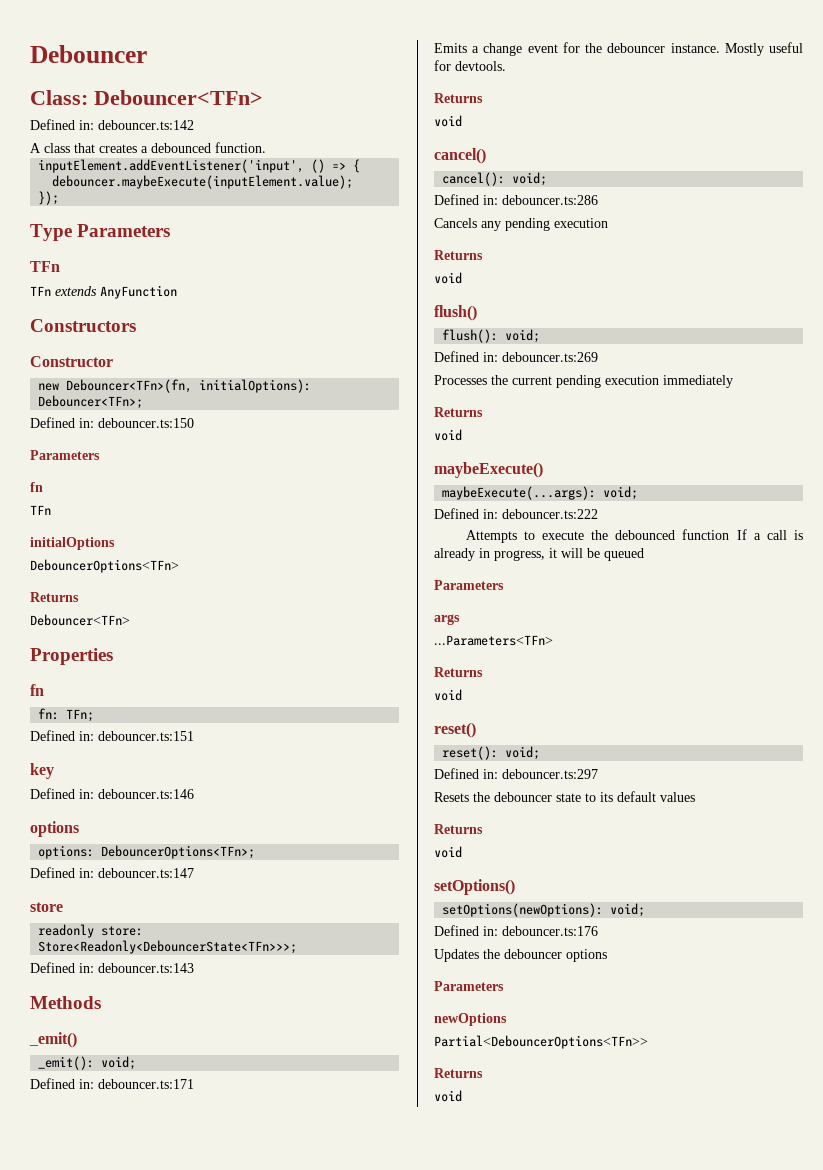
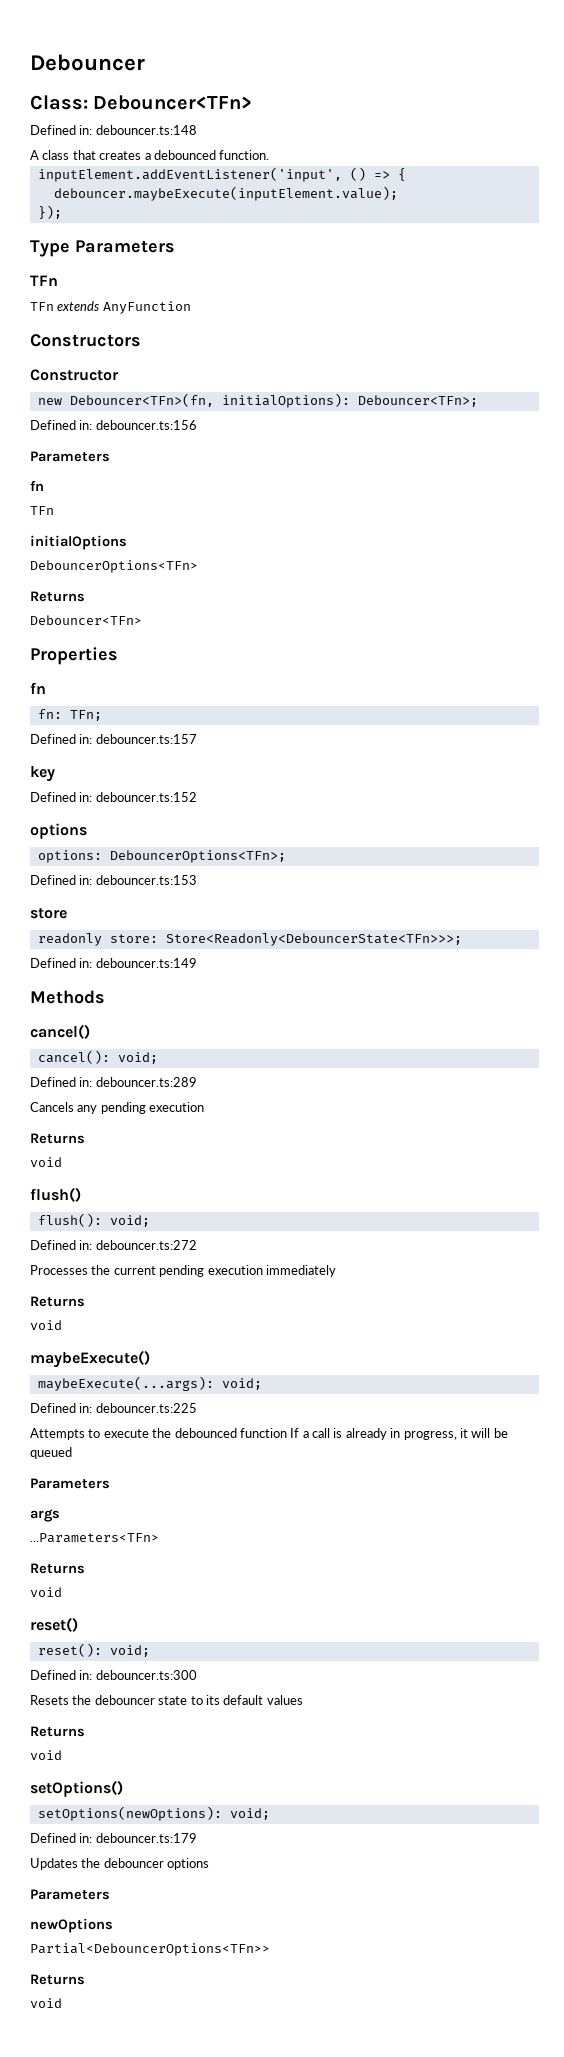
[98,120,194,130] debouncer.ts:142 -> [95,125,197,135] debouncer.ts:148
[98,418,194,428] debouncer.ts:150 -> [95,420,197,430] debouncer.ts:156
[98,731,194,741] debouncer.ts:151 -> [95,734,197,744] debouncer.ts:157
[98,789,194,799] debouncer.ts:146 -> [95,792,197,802] debouncer.ts:152
[98,868,194,878] debouncer.ts:147 -> [95,875,197,885] debouncer.ts:153
[98,963,194,973] debouncer.ts:143 -> [95,958,197,968] debouncer.ts:149
[29,1032,77,1048] [38,1056,137,1070] [30,1078,194,1089] [434,42,803,56] [434,60,506,71] [434,93,483,103] [434,115,462,127] // _emit() // _emit(): void; // Defined in: debouncer.ts:171 // Emits a change event for the debouncer instance. Mostly useful for devtools. // Returns // void -> (105, 997) none
[502,195,598,205] debouncer.ts:286 -> [95,1077,197,1087] debouncer.ts:289
[502,352,598,362] debouncer.ts:269 -> [95,1240,197,1250] debouncer.ts:272
[502,509,598,519] debouncer.ts:222 -> [95,1403,197,1413] debouncer.ts:225
[502,769,598,779] debouncer.ts:297 -> [95,1670,197,1680] debouncer.ts:300
[502,926,598,936] debouncer.ts:176 -> [95,1833,197,1843] debouncer.ts:179

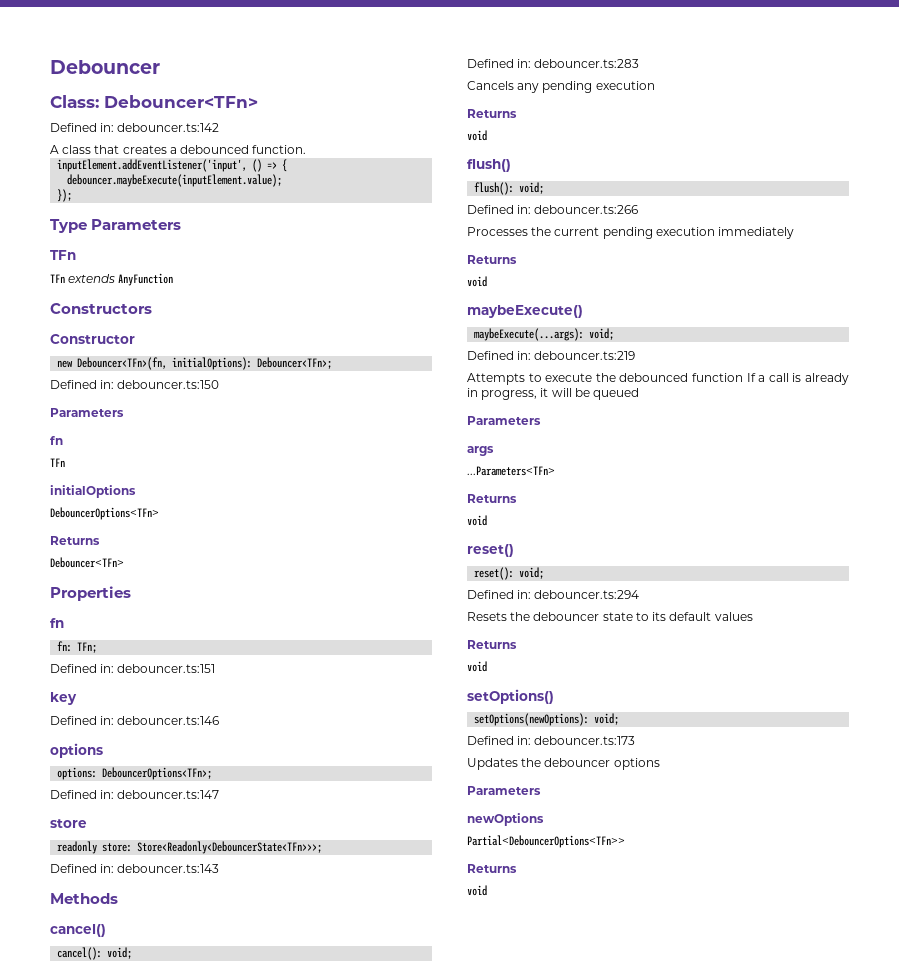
[95,125,197,135] debouncer.ts:148 -> [117,123,220,132] debouncer.ts:142
[95,420,197,430] debouncer.ts:156 -> [117,380,220,389] debouncer.ts:150
[95,734,197,744] debouncer.ts:157 -> [117,664,216,673] debouncer.ts:151
[95,792,197,802] debouncer.ts:152 -> [117,716,220,725] debouncer.ts:146
[95,875,197,885] debouncer.ts:153 -> [117,790,220,799] debouncer.ts:147
[95,958,197,968] debouncer.ts:149 -> [117,864,220,873] debouncer.ts:143
[95,1077,197,1087] debouncer.ts:289 -> [534,59,640,68] debouncer.ts:283
[95,1240,197,1250] debouncer.ts:272 -> [534,205,639,214] debouncer.ts:266
[95,1403,197,1413] debouncer.ts:225 -> [534,351,636,360] debouncer.ts:219
[95,1670,197,1680] debouncer.ts:300 -> [534,590,640,599] debouncer.ts:294
[95,1833,197,1843] debouncer.ts:179 -> [534,736,636,745] debouncer.ts:173

